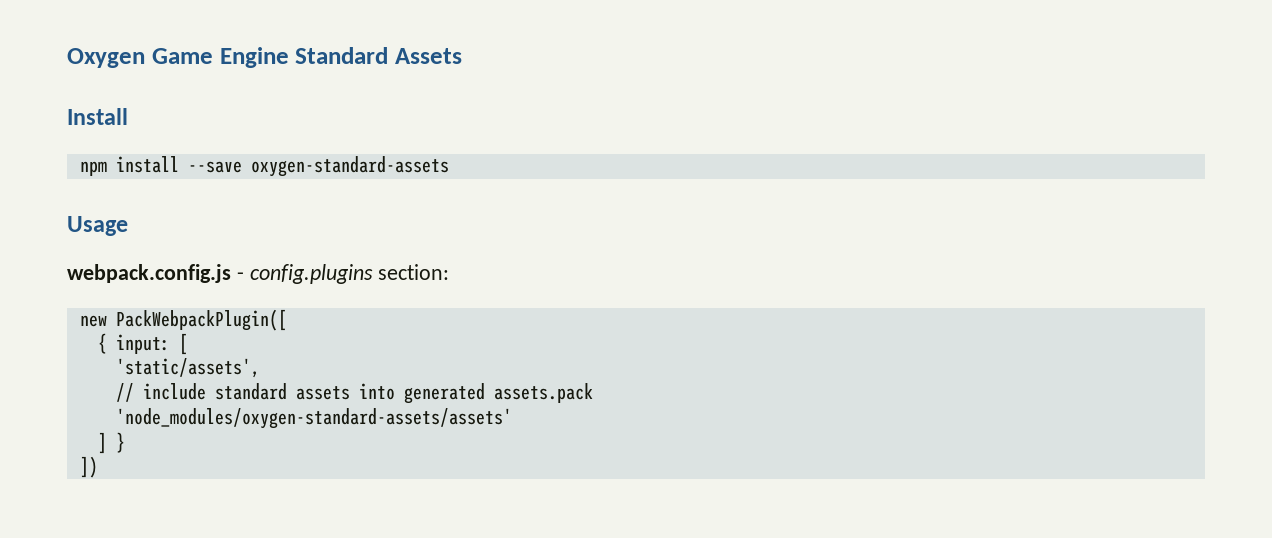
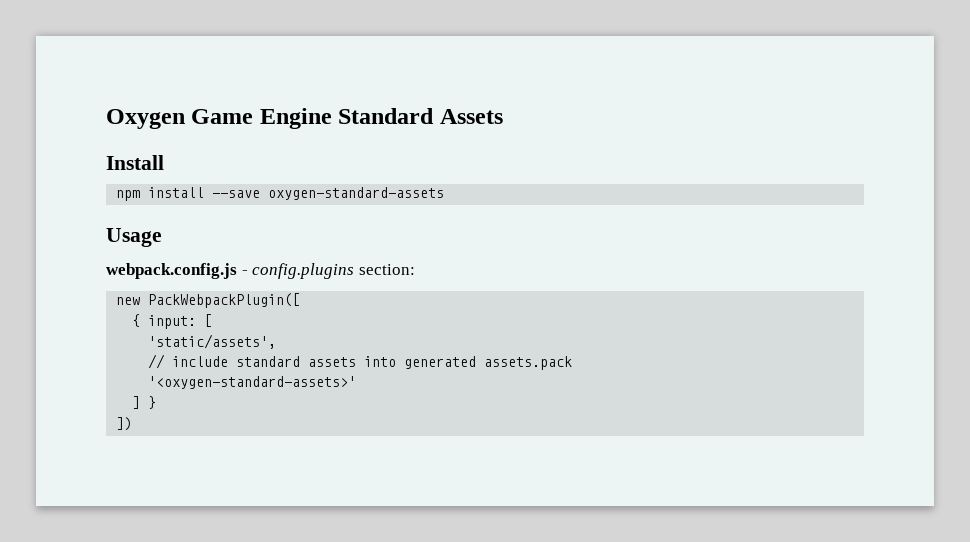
[115,408,512,429] 'node_modules/oxygen-standard-assets/assets' -> [148,376,357,389] '<oxygen-standard-assets>'

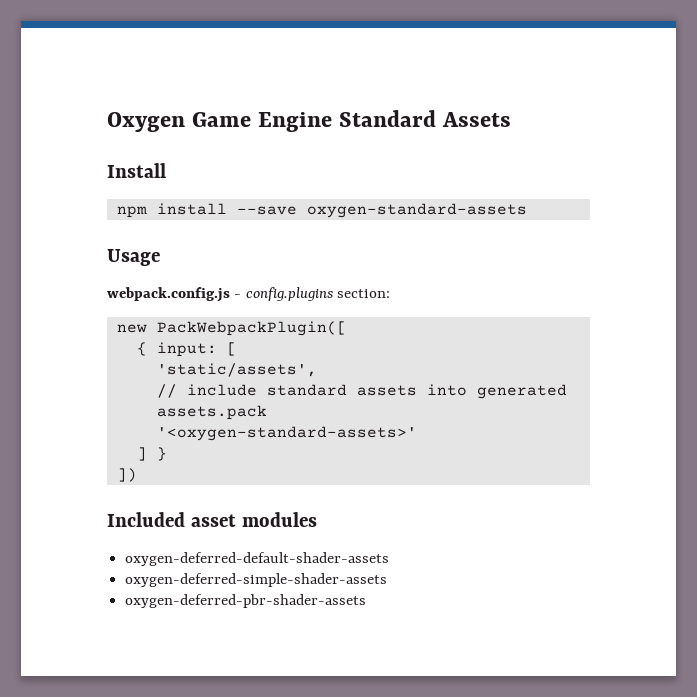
(133, 424) none -> [107,512,317,527] [125,552,390,566] [125,573,388,587] [125,594,367,608] // Included asset modules // oxygen-deferred-default-shader-assets // oxygen-deferred-simple-shader-assets // oxygen-deferred-pbr-shader-assets

